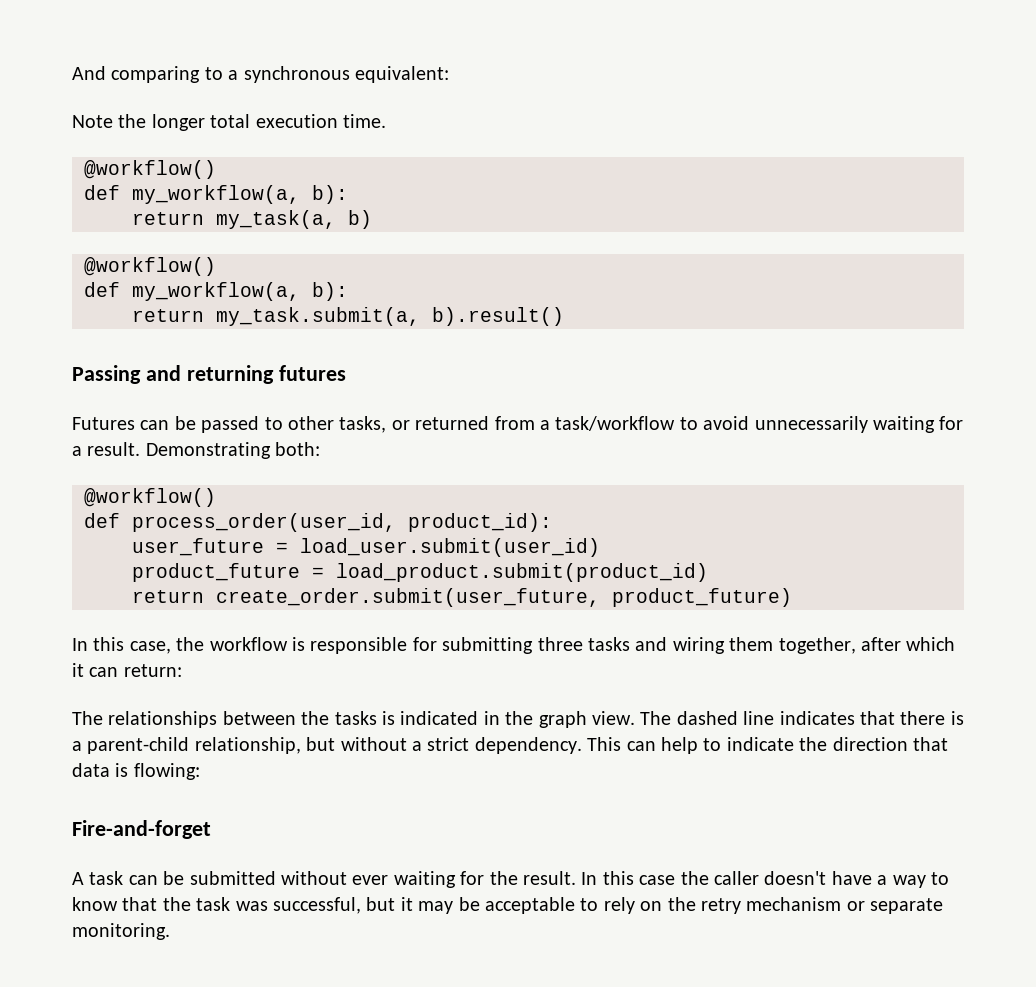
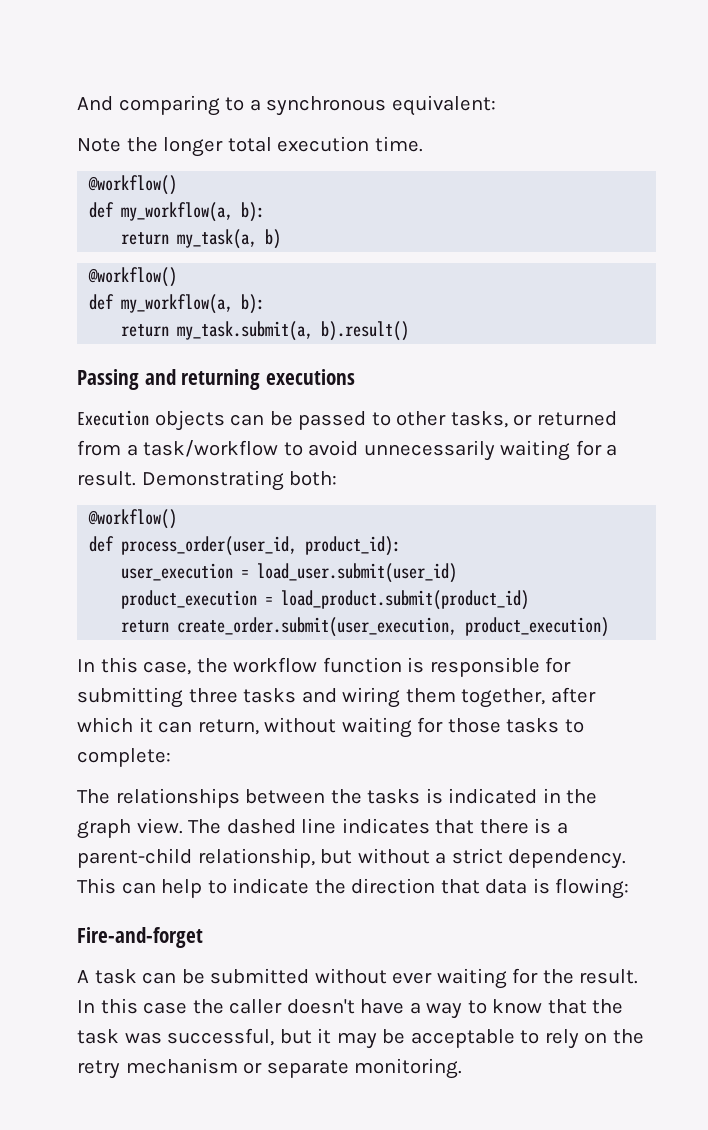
[278,365,346,381] [72,417,135,430] futures // Futures -> [266,369,356,385] [77,410,225,431] executions // Execution objects
[132,538,264,556] user_future -> [121,563,234,581] user_execution
[132,563,300,582] product_future -> [121,590,258,609] product_execution
[216,588,792,607] create_order.submit(user_future, product_future) -> [177,617,610,637] create_order.submit(user_execution, product_execution)
(288, 644) none -> [322,657,402,673] function
[123,664,182,677] return: -> [197,717,584,738] [77,748,171,767] return, without waiting for those tasks to complete:

